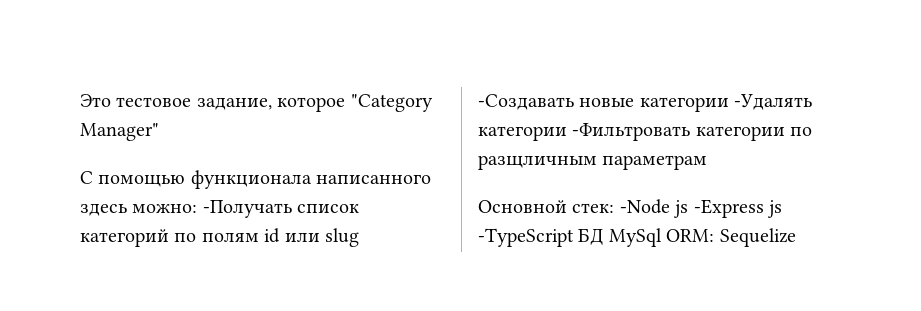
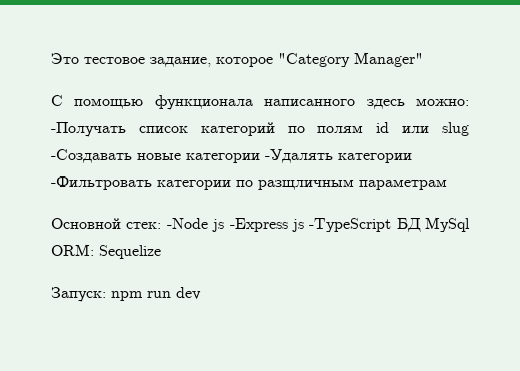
(796, 237) none -> [51,287,201,302] // Запуск: npm run dev

